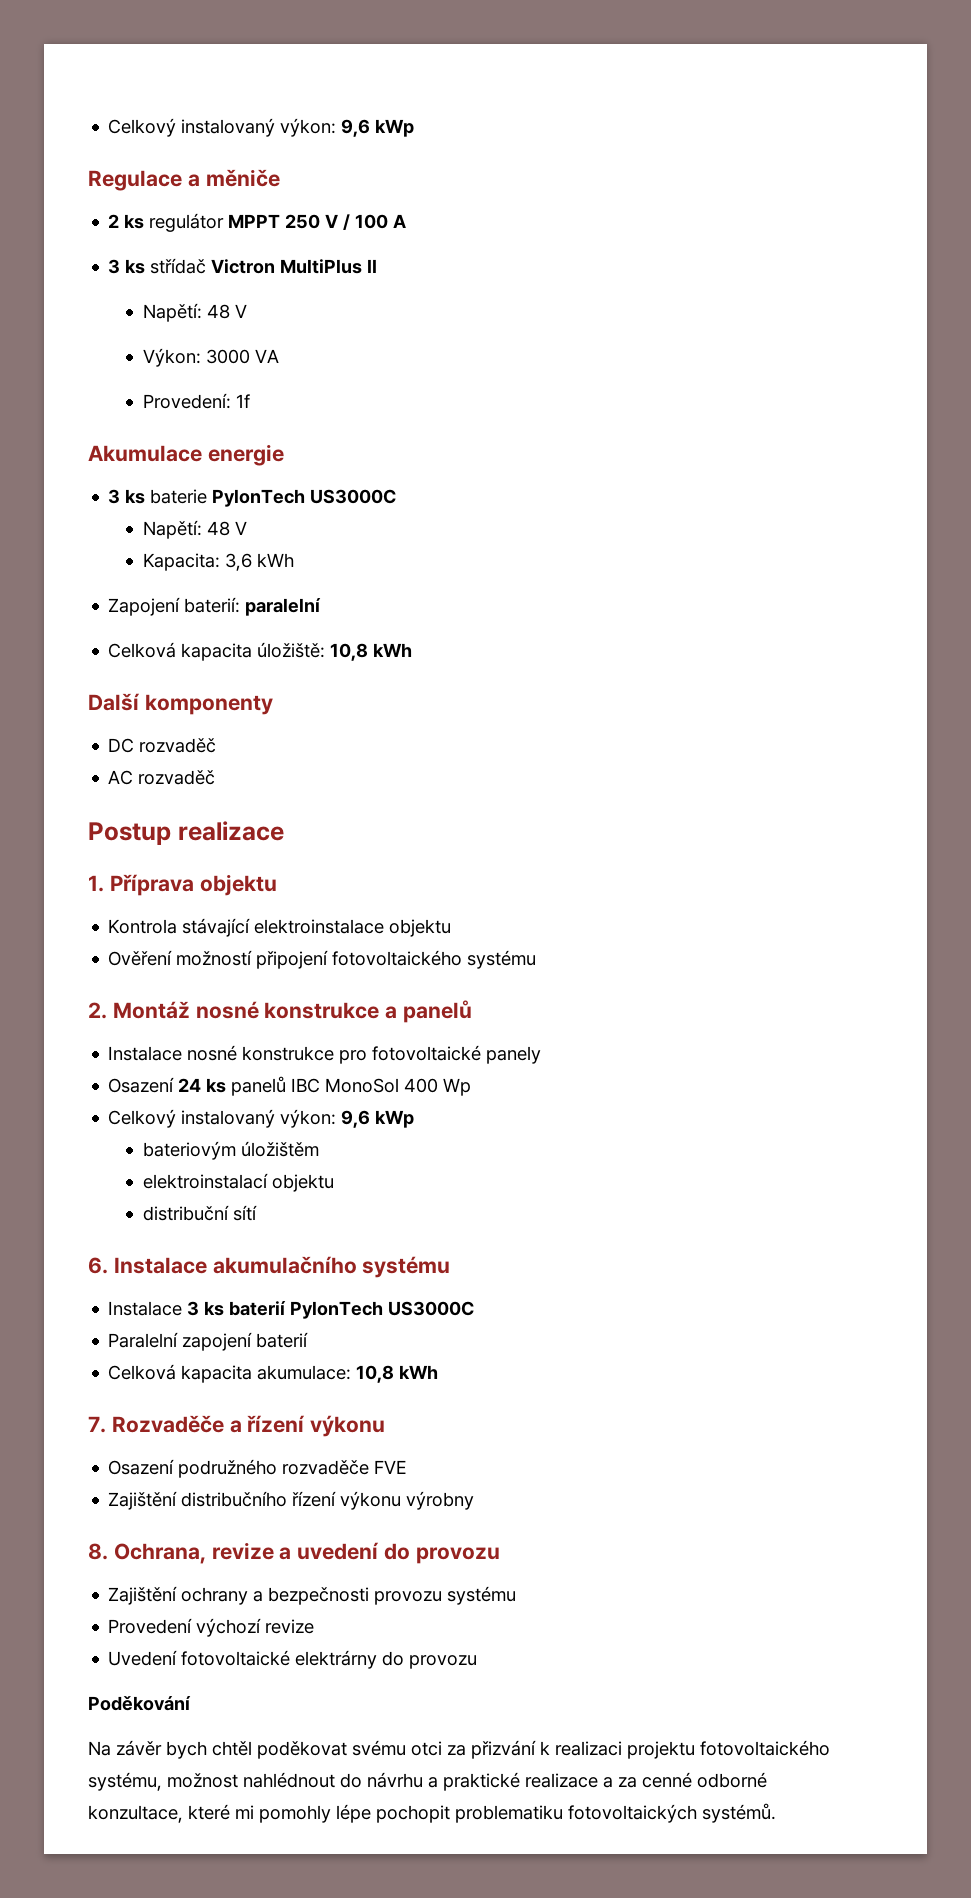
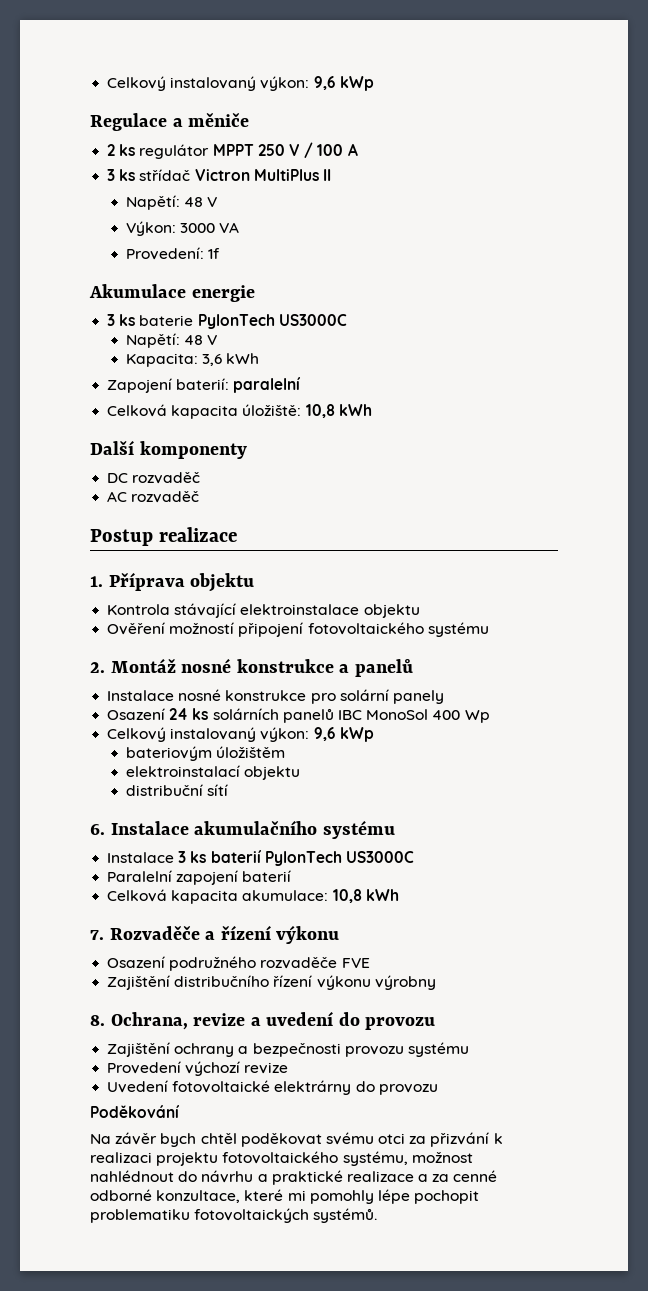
[372,1045,482,1061] fotovoltaické -> [339,689,389,701] solární
(227, 1085) none -> [212,708,279,720] solárních

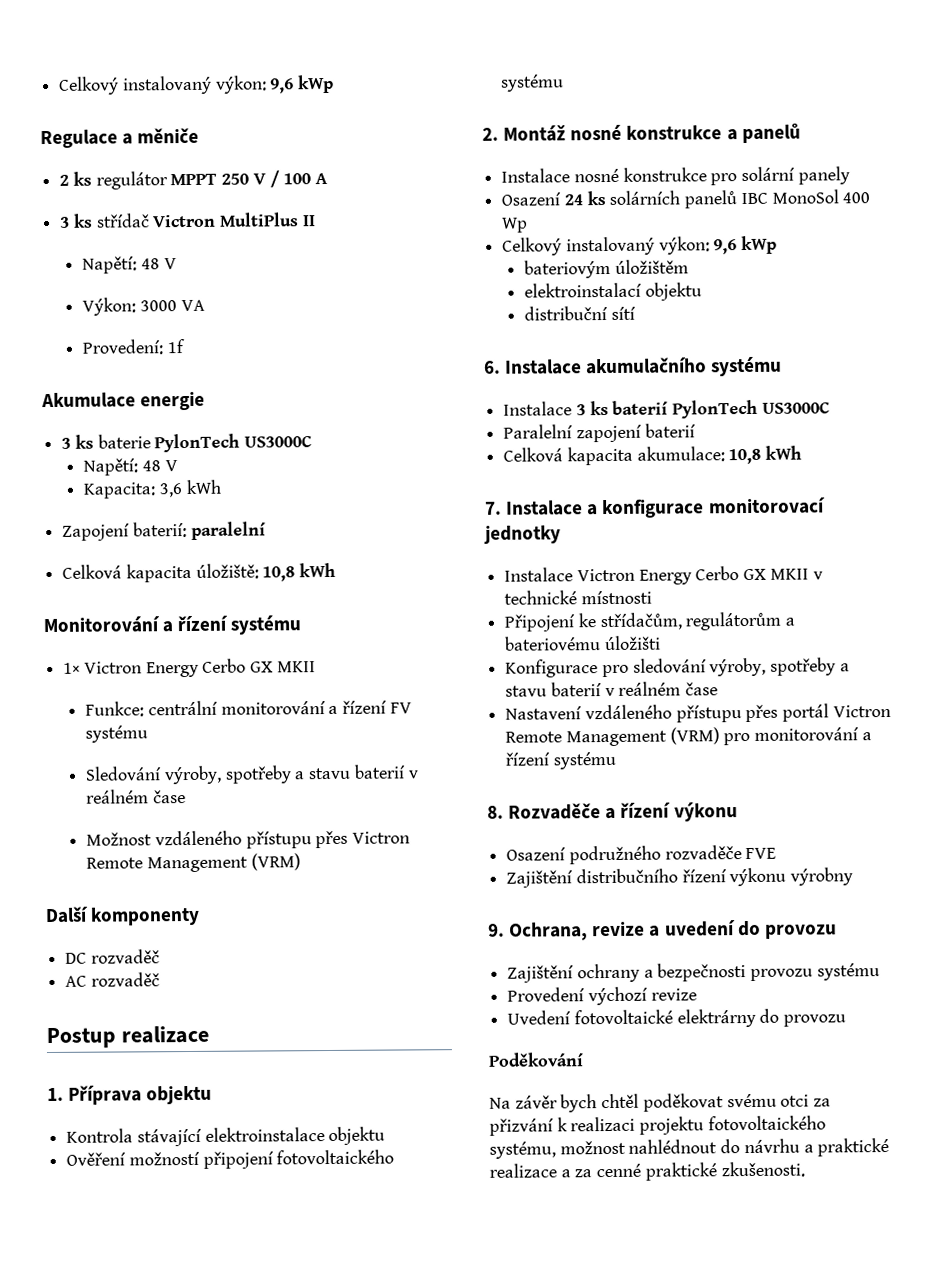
(372, 410) none -> [43,615,302,635] [63,658,316,678] [85,700,412,717] [85,725,149,743] [85,764,419,785] [86,789,186,804] [86,830,411,849] [86,853,301,873] // Monitorování a řízení systému // 1× Victron Energy Cerbo GX MKII // Funkce: centrální monitorování a řízení FV systému // Sledování výroby, spotřeby a stavu baterií v reálném čase // Možnost vzdáleného přístupu přes Victron Remote Management (VRM)
(104, 935) none -> [506,497,826,519] [484,525,561,544] [504,566,823,585] [504,590,652,605] [504,611,796,632] [505,635,661,651] [505,657,850,678] [505,681,719,697] [505,703,891,723] [505,727,872,747] [505,751,616,770] [487,805,504,819] Instalace a konfigurace monitorovací jednotky // Instalace Victron Energy Cerbo GX MKII v technické místnosti // Připojení ke střídačům, regulátorům a bateriovému úložišti // Konfigurace pro sledování výroby, spotřeby a stavu baterií v reálném čase // Nastavení vzdáleného přístupu přes portál Victron Remote Management (VRM) pro monitorování a řízení systému // 8.
[90,1015,105,1026] 8. -> [488,923,505,937] 9.
[90,1189,480,1204] [90,1208,378,1223] odborné konzultace, které mi pomohly lépe pochopit problematiku fotovoltaických systémů. -> [644,1161,805,1181] praktické zkušenosti.

